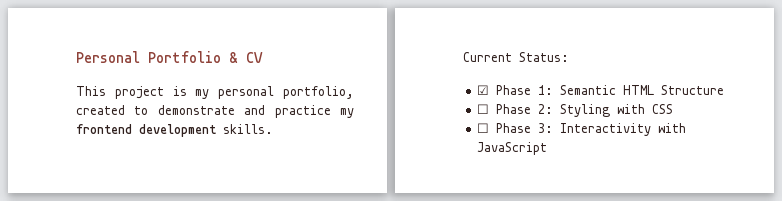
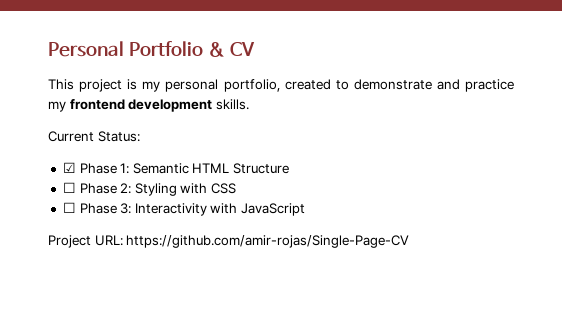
(548, 148) none -> [48,235,410,248] // Project URL: https://github.com/amir-rojas/Single-Page-CV

